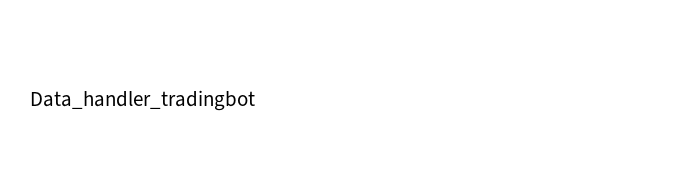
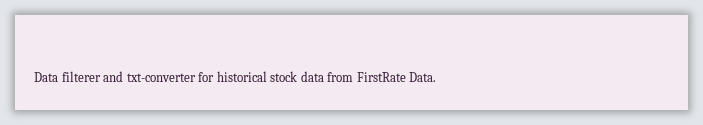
[30,90,255,111] Data_handler_tradingbot -> [34,71,437,82] Data filterer and txt-converter for historical stock data from FirstRate Data.

